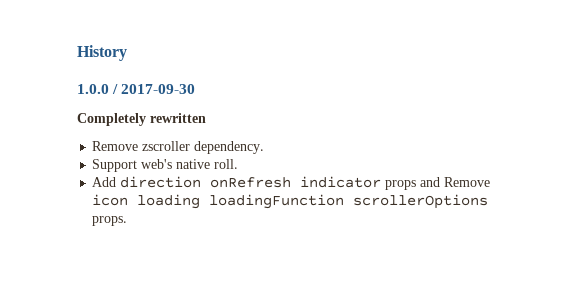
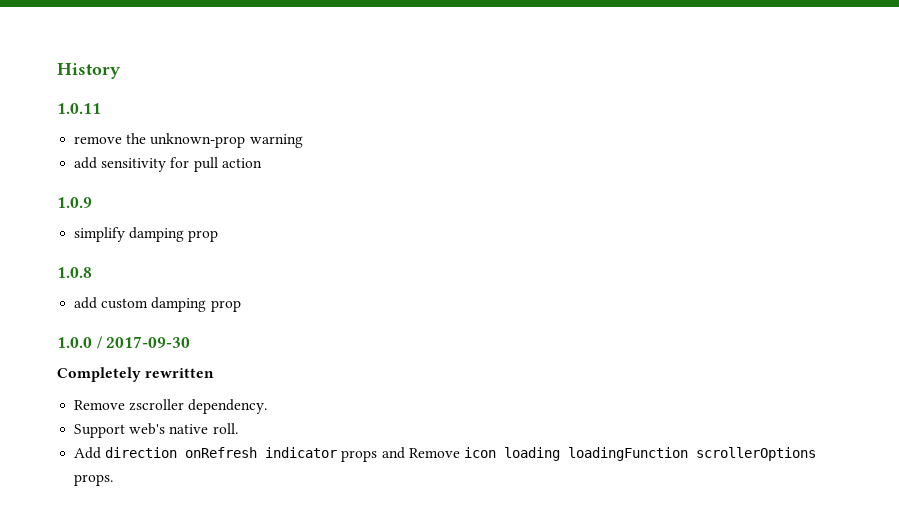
(127, 53) none -> [57,103,101,114] [74,133,303,148] [74,157,262,172] [57,197,92,208] [74,227,219,242] [57,267,92,278] [74,297,241,312] // 1.0.11 // remove the unknown-prop warning // add sensitivity for pull action // 1.0.9 // simplify damping prop // 1.0.8 // add custom damping prop

